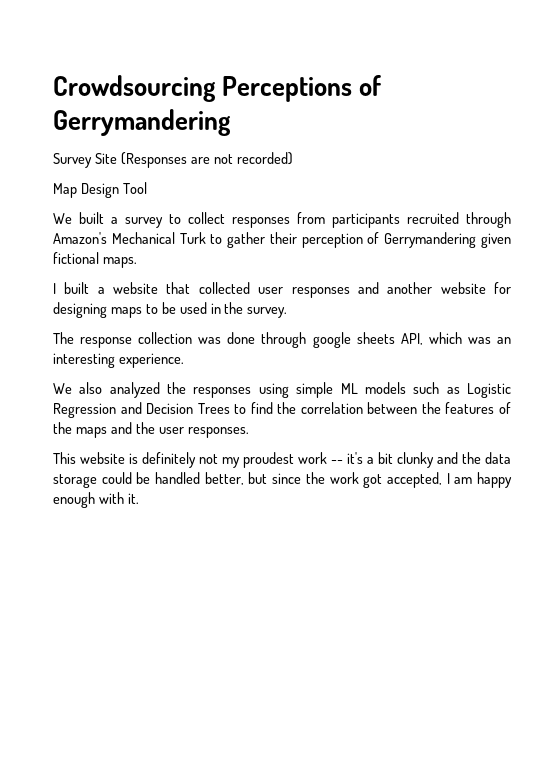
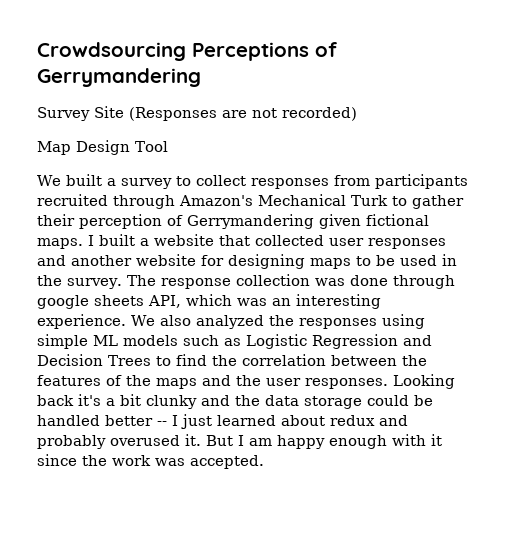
(137, 262) // -> (83, 243) none
(288, 312) // -> (122, 283) none
(184, 360) // -> (126, 321) none
[53,452,343,468] // This website is definitely not my proudest work -- -> [393,374,455,389] [37,395,74,406] Looking back
[204,472,442,488] better, but since the work got accepted, -> [105,414,408,429] [37,434,233,449] better -- I just learned about redux and probably overused it. But
[127,493,139,504] it. -> [431,434,442,446] [37,454,264,469] it since the work was accepted.

